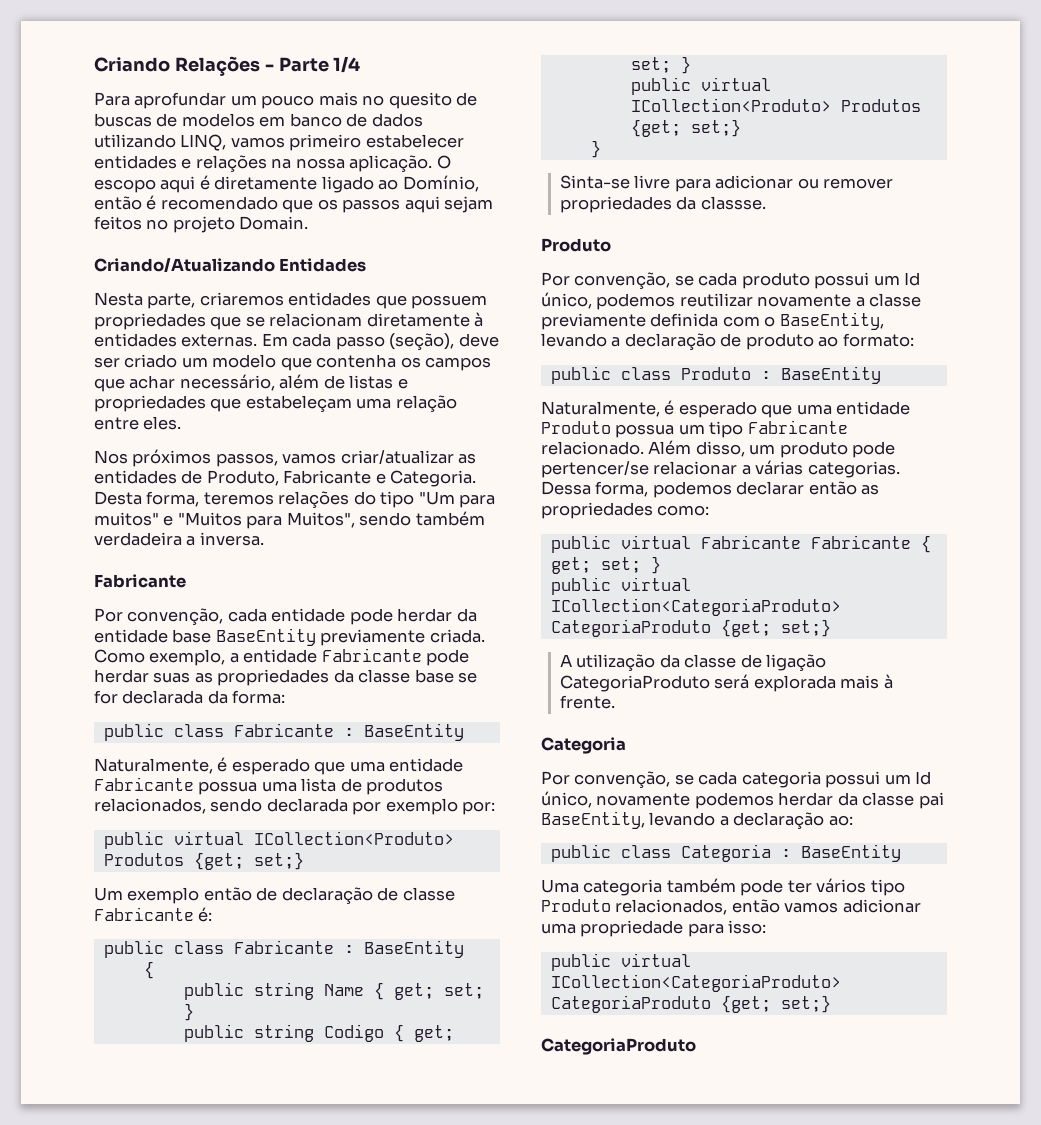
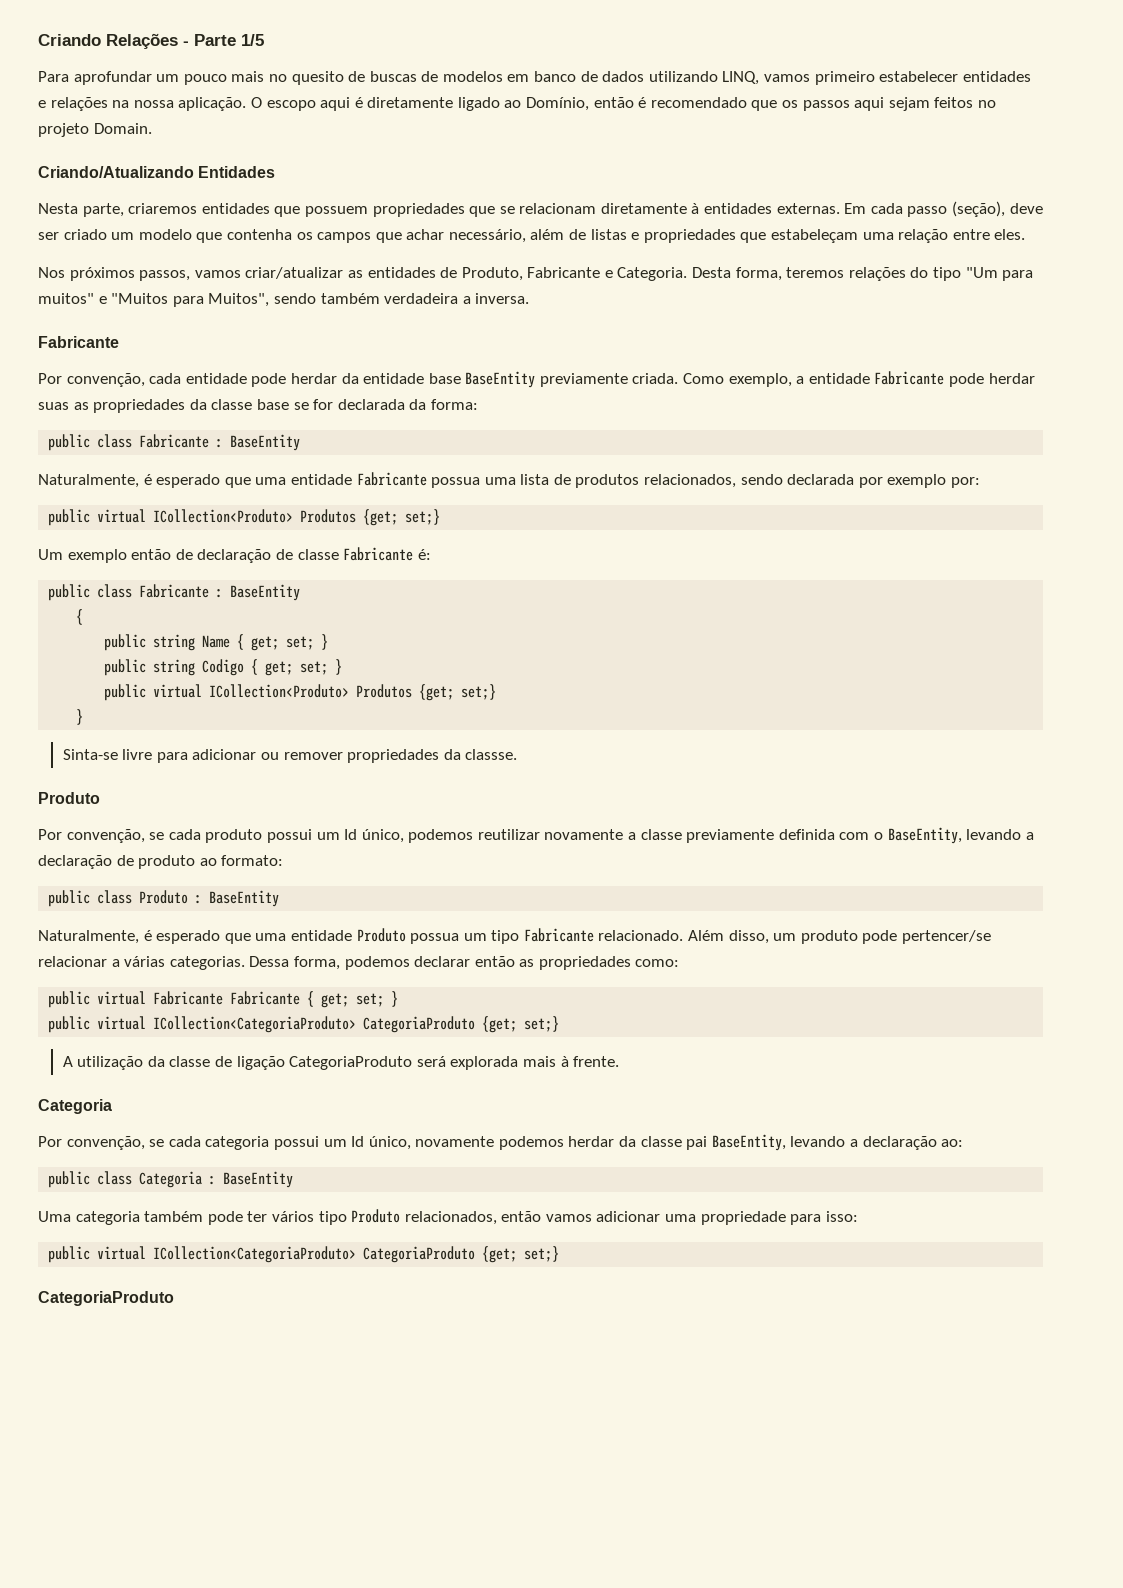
[333,56,361,73] 1/4 -> [241,34,264,46] 1/5

